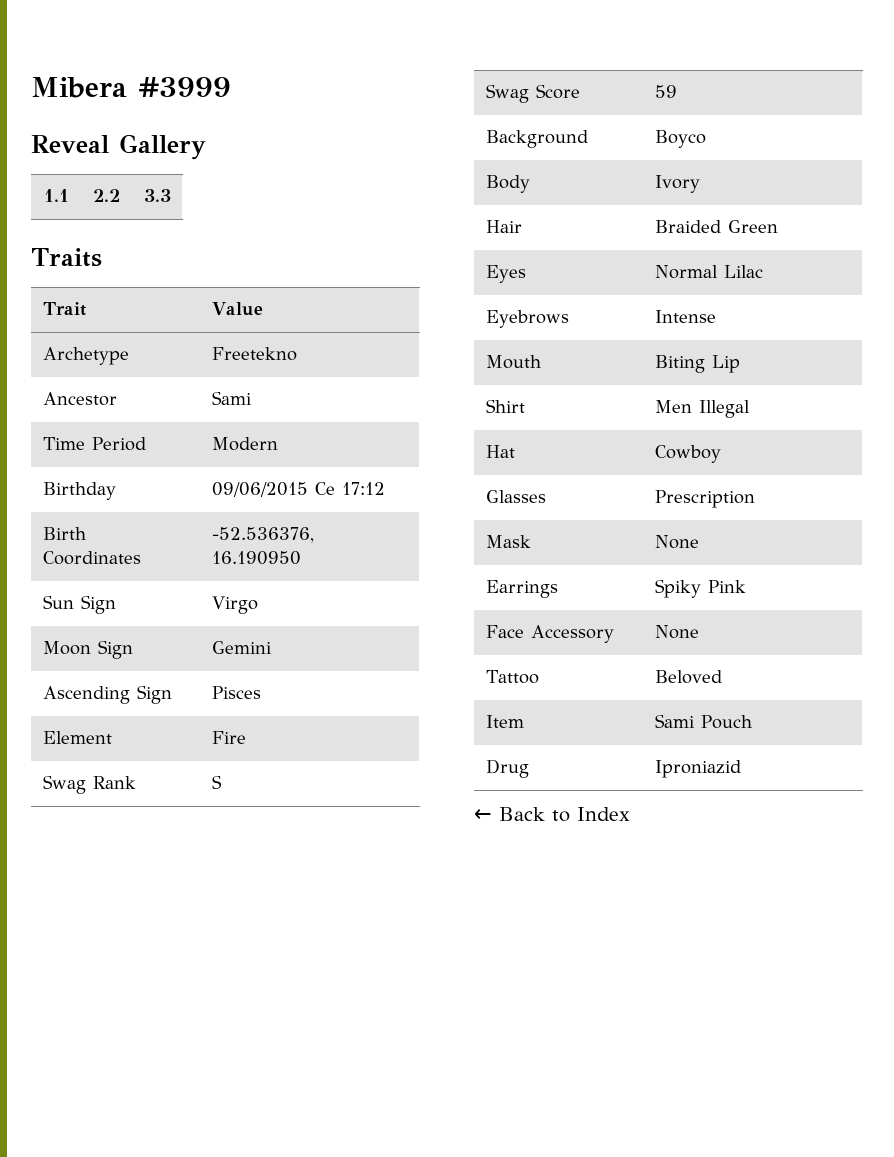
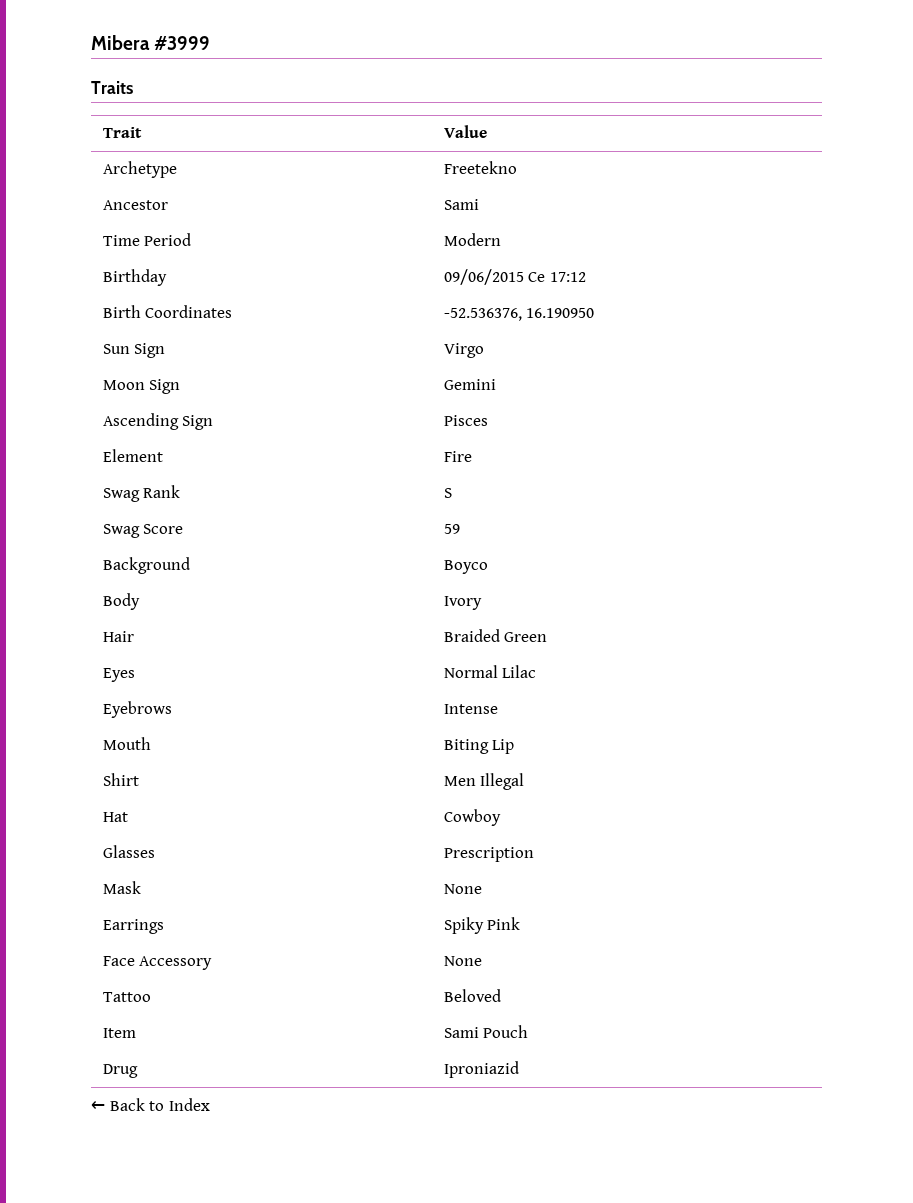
[31,134,206,160] [43,189,69,202] [92,189,120,202] [143,189,171,202] // Reveal Gallery // 1.1 | 2.2 | 3.3 -> (211, 43) none

